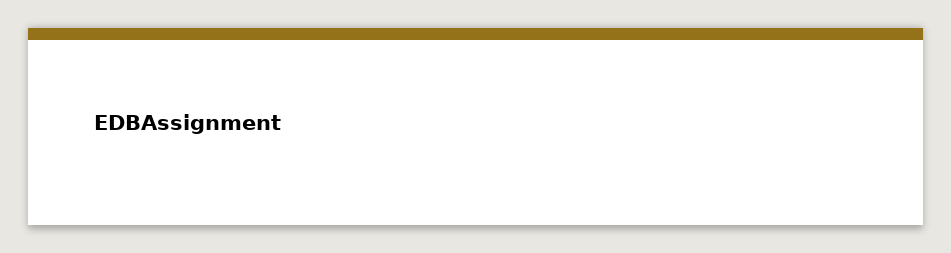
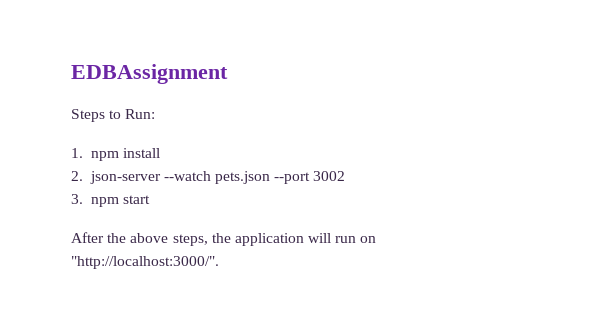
(281, 124) none -> [71,109,156,122] [71,148,160,161] [71,171,346,184] [71,194,150,207] [71,232,377,246] [71,256,219,269] // Steps to Run: // 1. npm install // 2. json-server --watch pets.json --port 3002 // 3. npm start // After the above steps, the application will run on "http://localhost:3000/".

